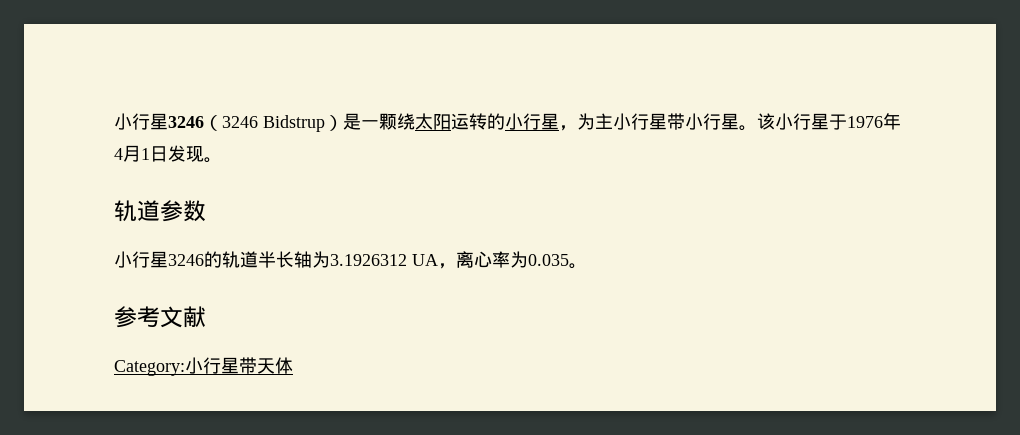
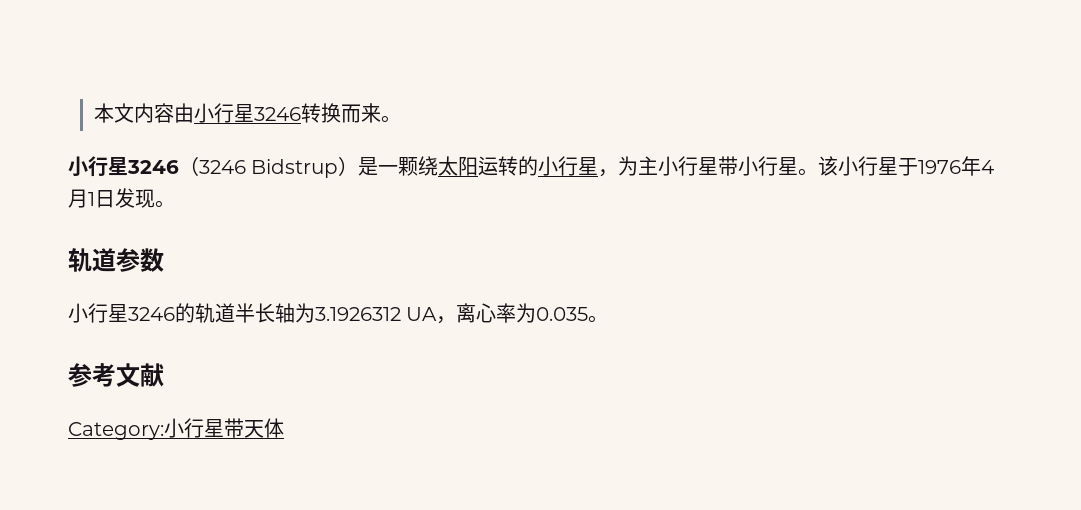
(114, 121) none -> [93,103,401,123] 本文内容由小行星3246转换而来。 //

